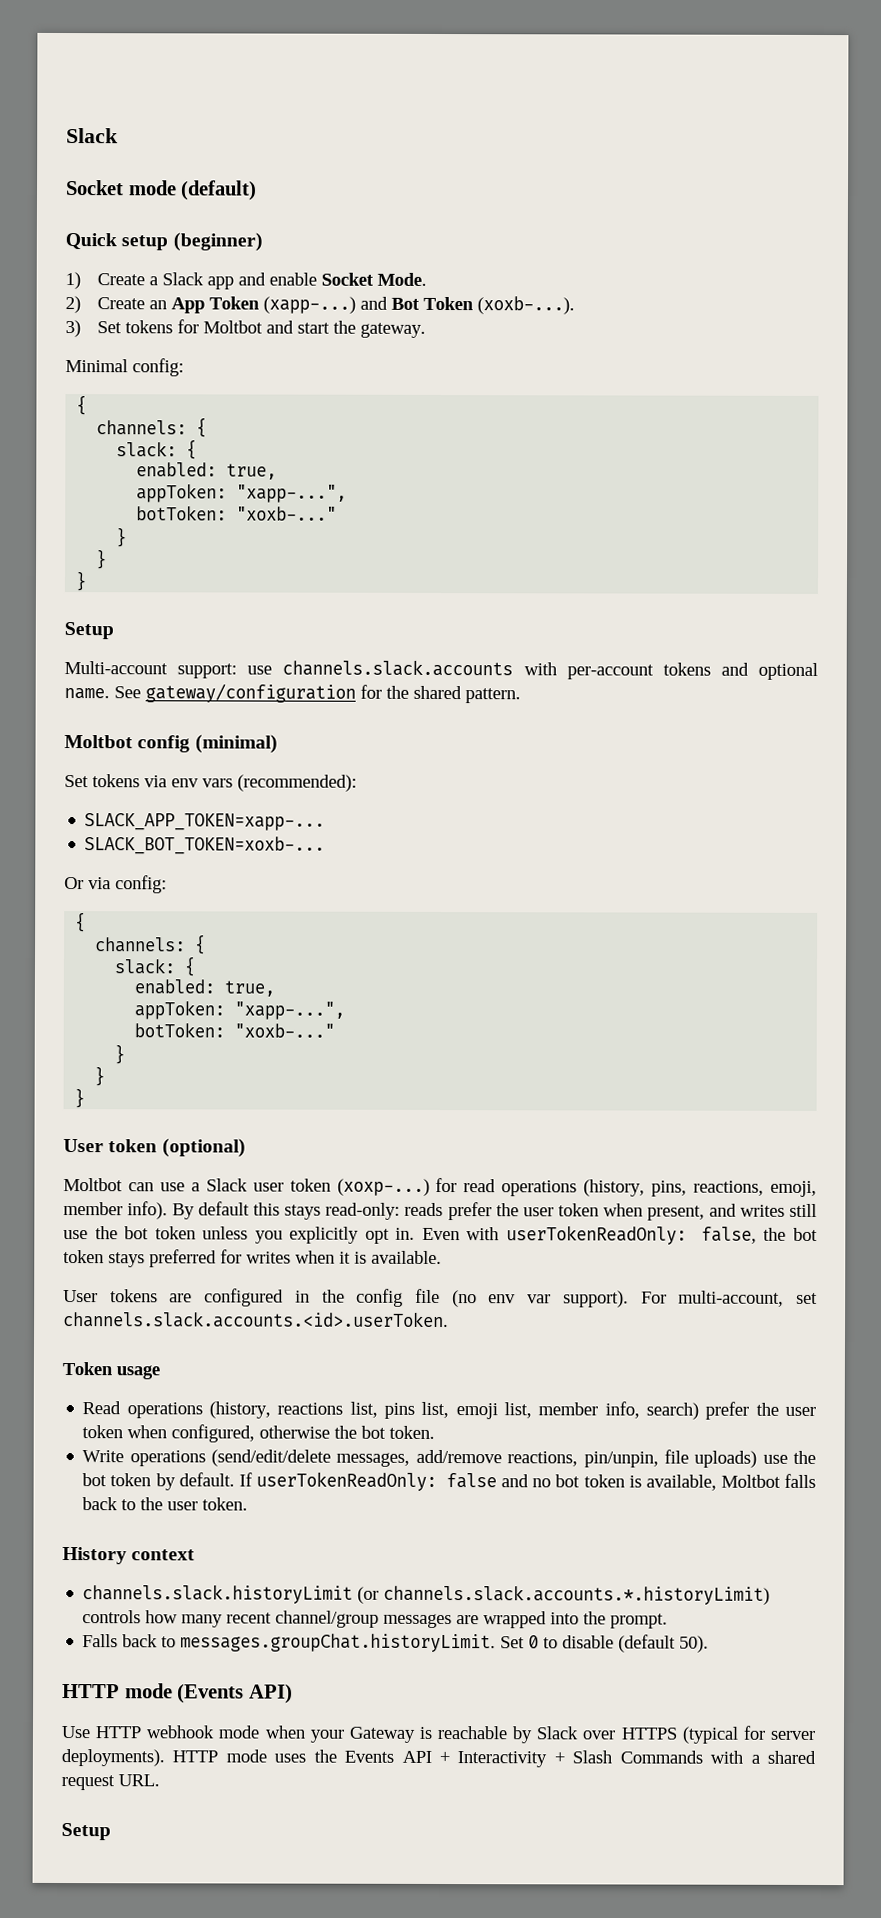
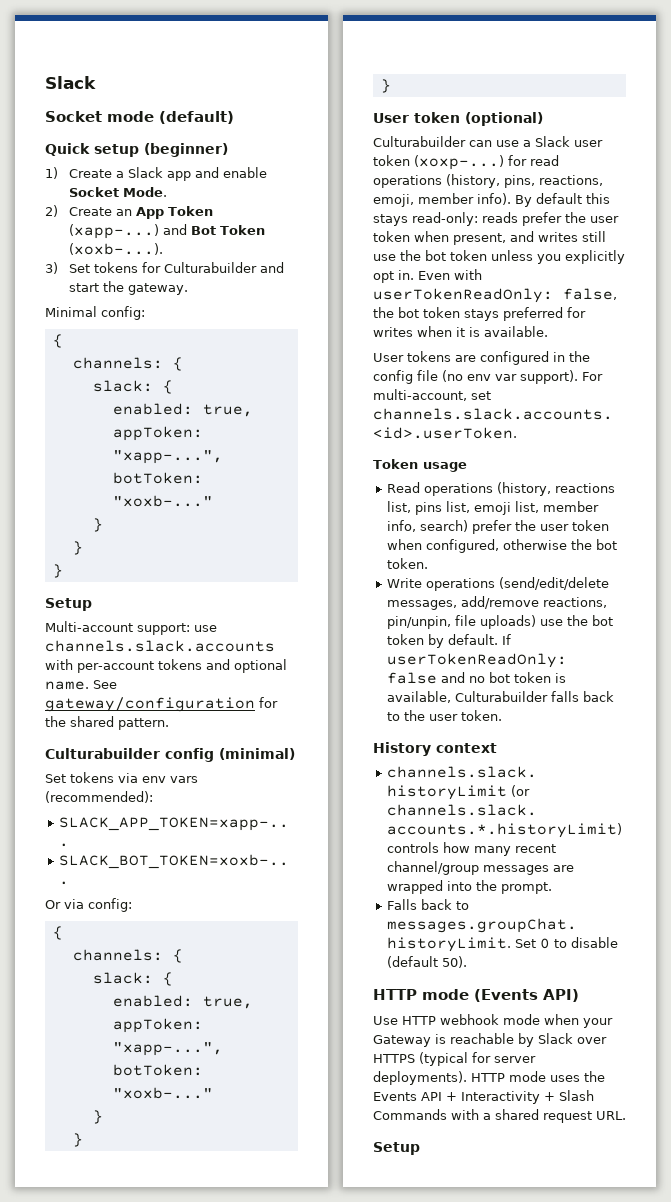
[203,320,264,334] Moltbot -> [164,262,258,273] Culturabuilder
[64,735,133,749] Moltbot -> [45,748,160,759] Culturabuilder
[63,1178,123,1192] Moltbot -> [373,136,466,147] Culturabuilder
[720,1474,781,1488] Moltbot -> [455,691,549,702] Culturabuilder

